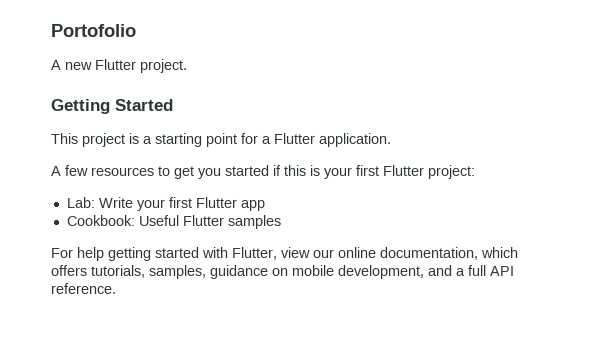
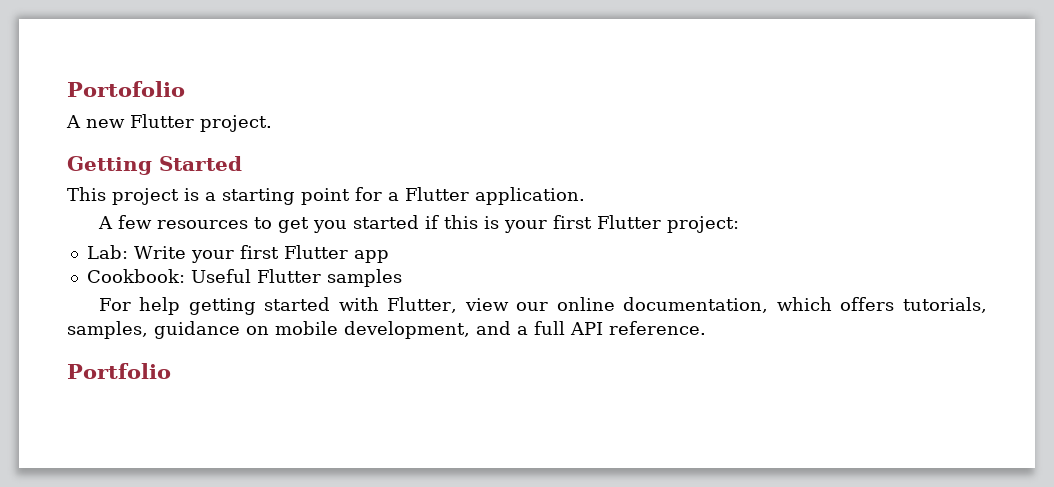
(116, 288) none -> [67,363,171,379] // Portfolio

